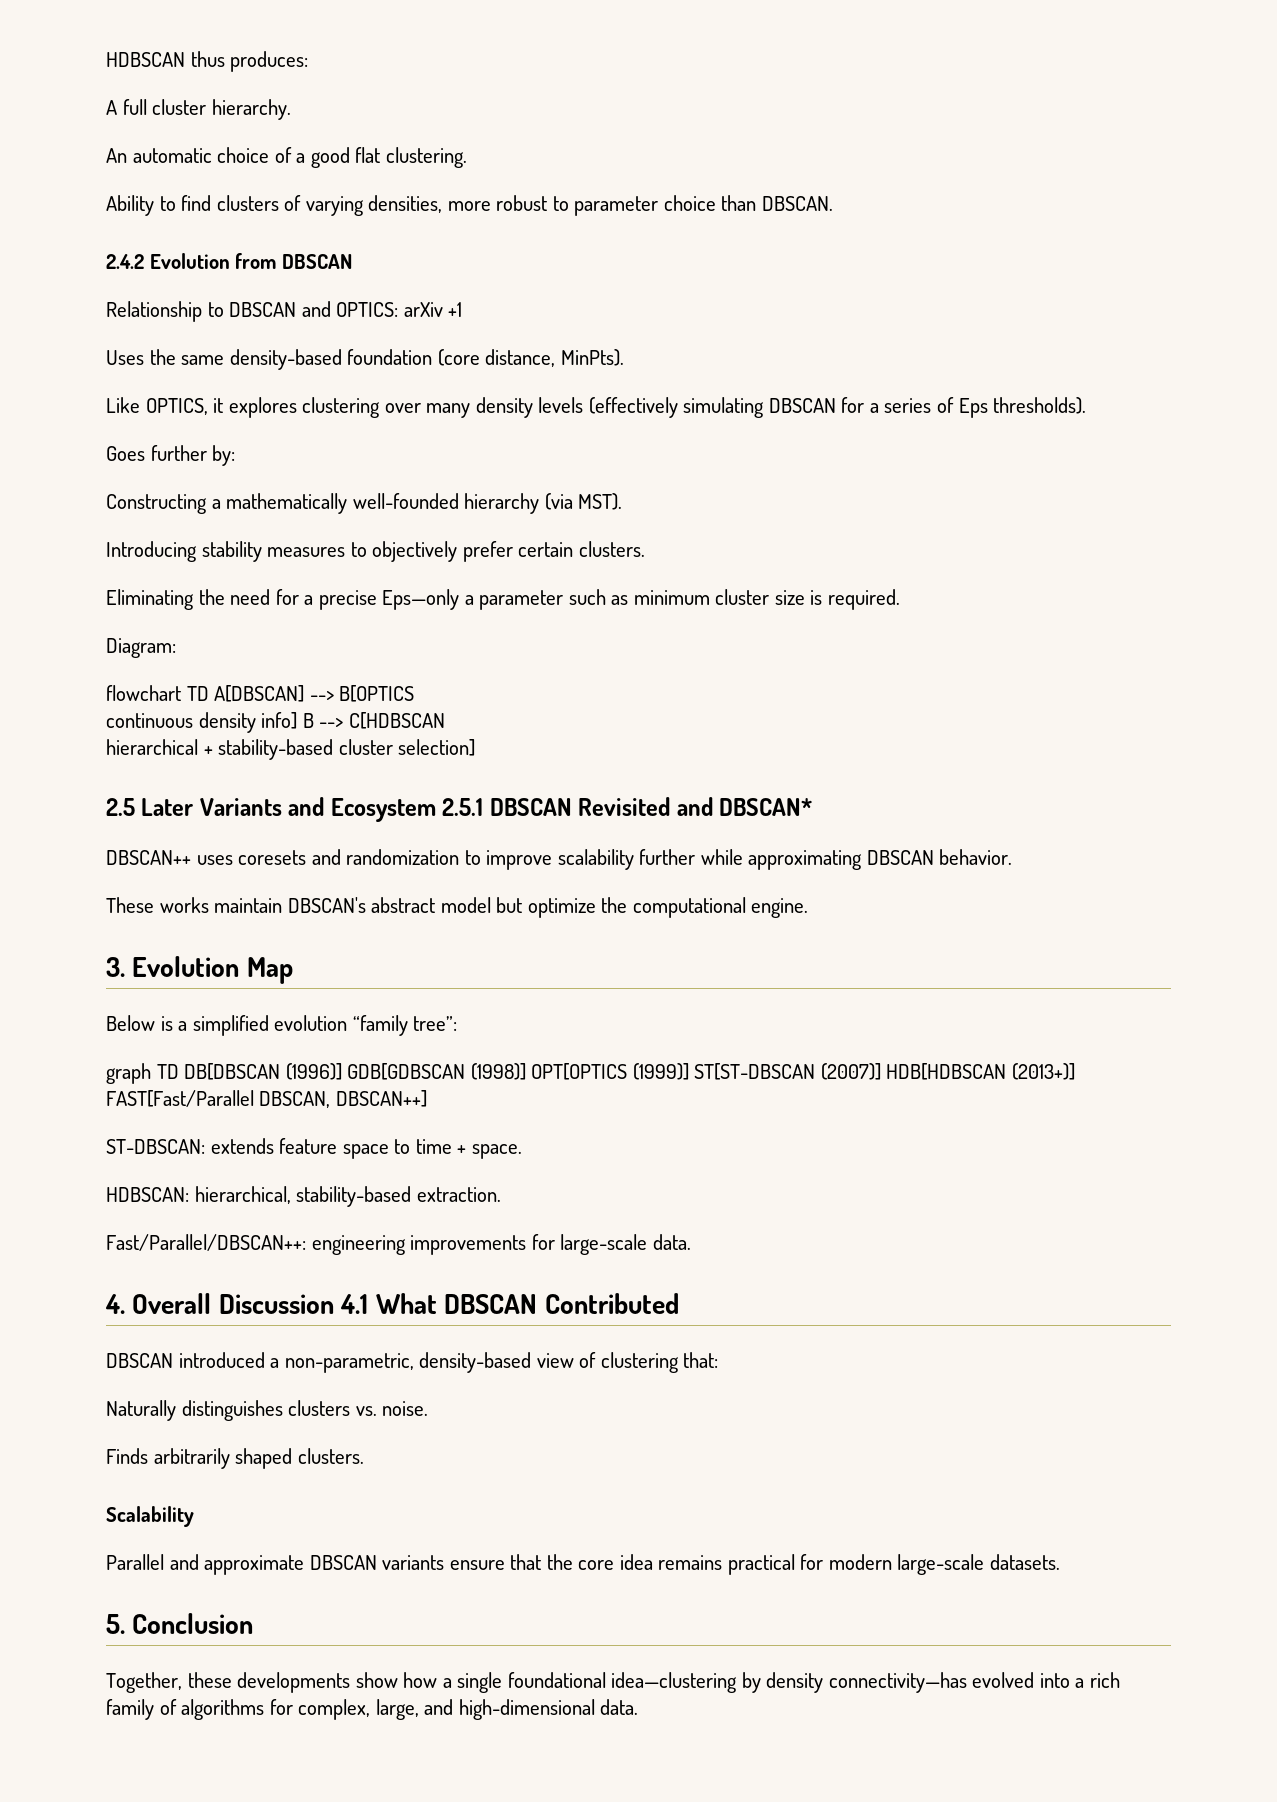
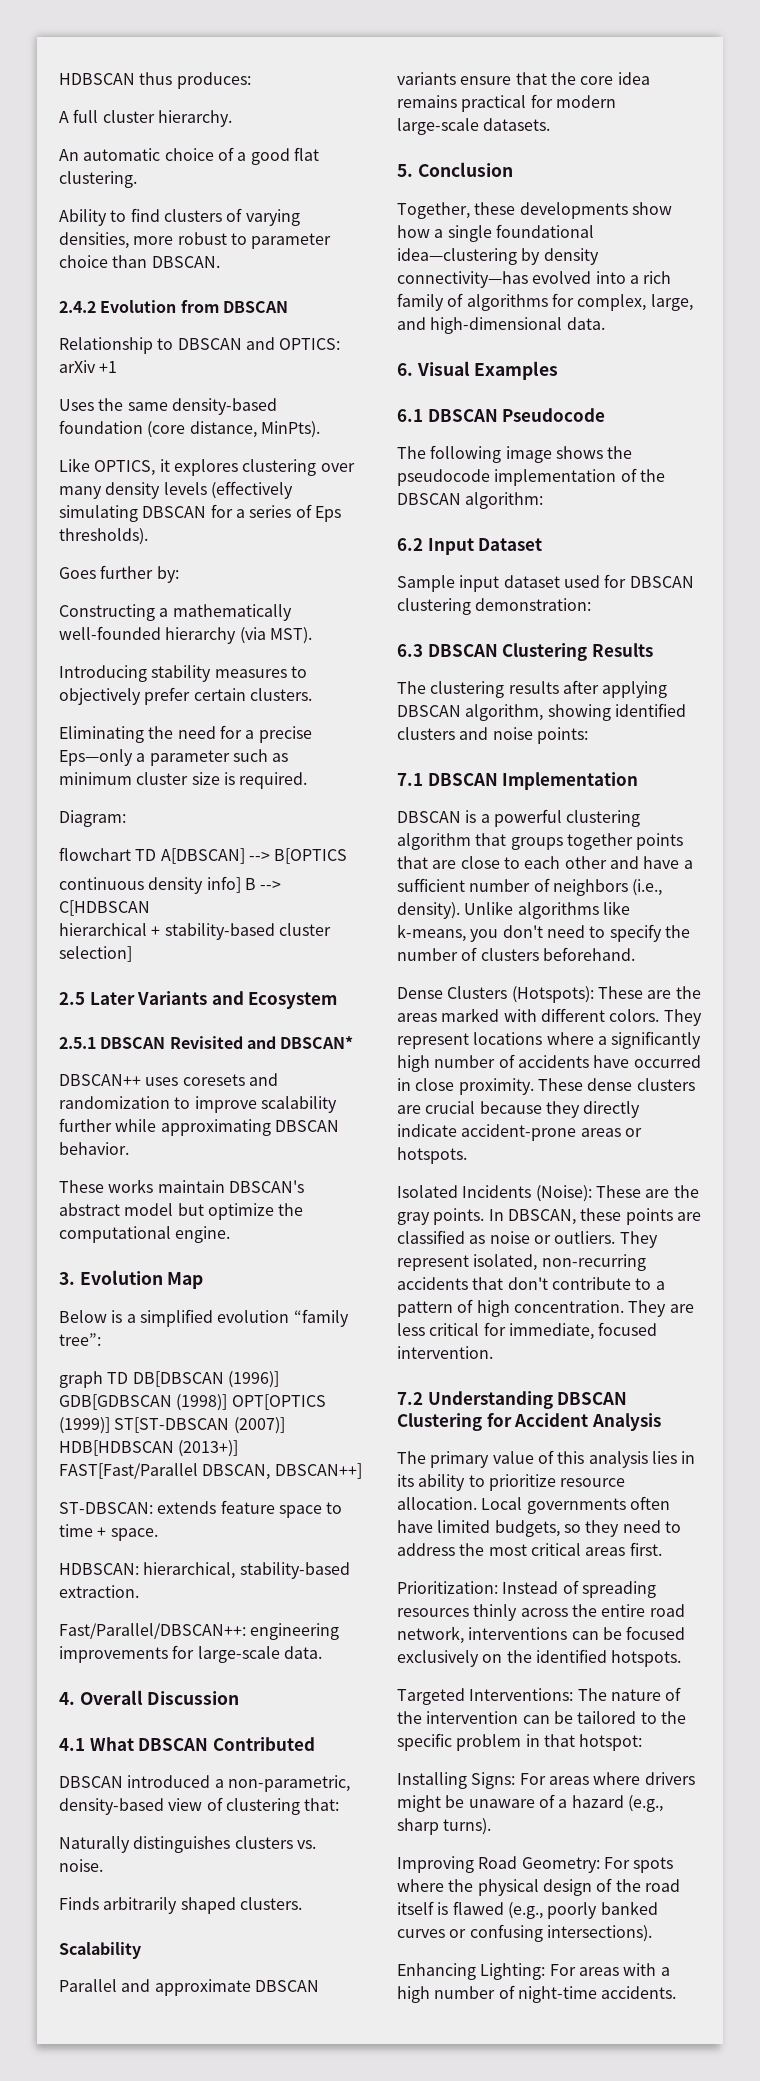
(436, 810) none -> (338, 1000) //
(334, 1304) none -> (240, 1698) //
(639, 1707) none -> [397,361,559,380] [397,408,606,422] [397,445,633,463] [397,468,665,486] [397,492,544,509] [397,538,543,555] [397,574,694,592] [397,598,592,615] [397,643,653,661] [397,680,668,698] [397,703,686,721] [397,727,588,744] [397,772,639,790] [397,809,641,827] [397,833,684,850] [397,856,693,869] [397,878,663,896] [397,901,630,919] [397,924,690,942] [397,947,635,961] [397,986,701,1003] [397,1008,702,1026] [397,1031,702,1049] [397,1054,701,1072] [397,1078,695,1095] [397,1101,641,1118] [397,1124,642,1141] [397,1147,467,1164] [397,1185,699,1202] [397,1208,701,1225] [397,1230,658,1248] [397,1254,646,1271] [397,1277,665,1290] [397,1299,694,1317] [397,1322,658,1340] [397,1346,493,1359] [397,1391,628,1409] [397,1413,661,1431] [397,1450,696,1468] [397,1474,626,1491] [397,1496,670,1514] [397,1520,681,1537] [397,1542,662,1556] [397,1580,656,1598] [397,1604,685,1621] [397,1626,686,1644] [397,1649,682,1667] [397,1687,682,1705] [397,1711,686,1724] [397,1733,643,1751] [397,1772,695,1789] [397,1794,663,1812] [397,1818,492,1835] [397,1856,674,1873] [397,1878,680,1896] [397,1901,658,1919] [397,1924,652,1942] [397,1963,670,1980] [397,1985,677,2003] // 6. Visual Examples // 6.1 DBSCAN Pseudocode // The following image shows the pseudocode implementation of the DBSCAN algorithm: // 6.2 Input Dataset // Sample input dataset used for DBSCAN clustering demonstration: // 6.3 DBSCAN Clustering Results // The clustering results after applying DBSCAN algorithm, showing identified clusters and noise points: // 7.1 DBSCAN Implementation // DBSCAN is a powerful clustering algorithm that groups together points that are close to each other and have a sufficient number of neighbors (i.e., density). Unlike algorithms like k-means, you don't need to specify the number of clusters beforehand. // Dense Clusters (Hotspots): These are the areas marked with different colors. They represent locations where a significantly high number of accidents have occurred in close proximity. These dense clusters are crucial because they directly indicate accident-prone areas or hotspots. // Isolated Incidents (Noise): These are the gray points. In DBSCAN, these points are classified as noise or outliers. They represent isolated, non-recurring accidents that don't contribute to a pattern of high concentration. They are less critical for immediate, focused intervention. // 7.2 Understanding DBSCAN Clustering for Accident Analysis // The primary value of this analysis lies in its ability to prioritize resource allocation. Local governments often have limited budgets, so they need to address the most critical areas first. // Prioritization: Instead of spreading resources thinly across the entire road network, interventions can be focused exclusively on the identified hotspots. // Targeted Interventions: The nature of the intervention can be tailored to the specific problem in that hotspot: // Installing Signs: For areas where drivers might be unaware of a hazard (e.g., sharp turns). // Improving Road Geometry: For spots where the physical design of the road itself is flawed (e.g., poorly banked curves or confusing intersections). // Enhancing Lighting: For areas with a high number of night-time accidents.

